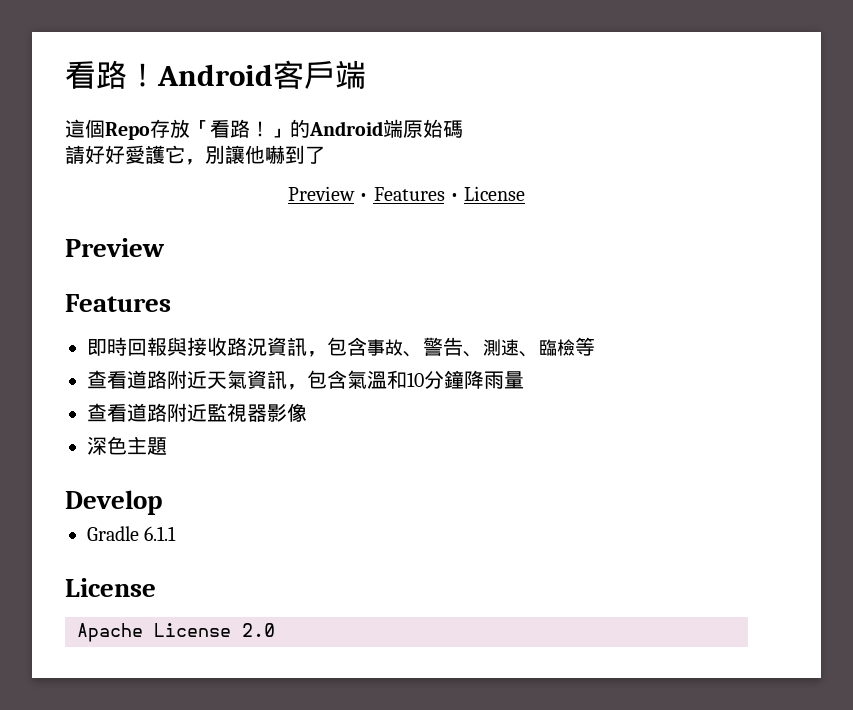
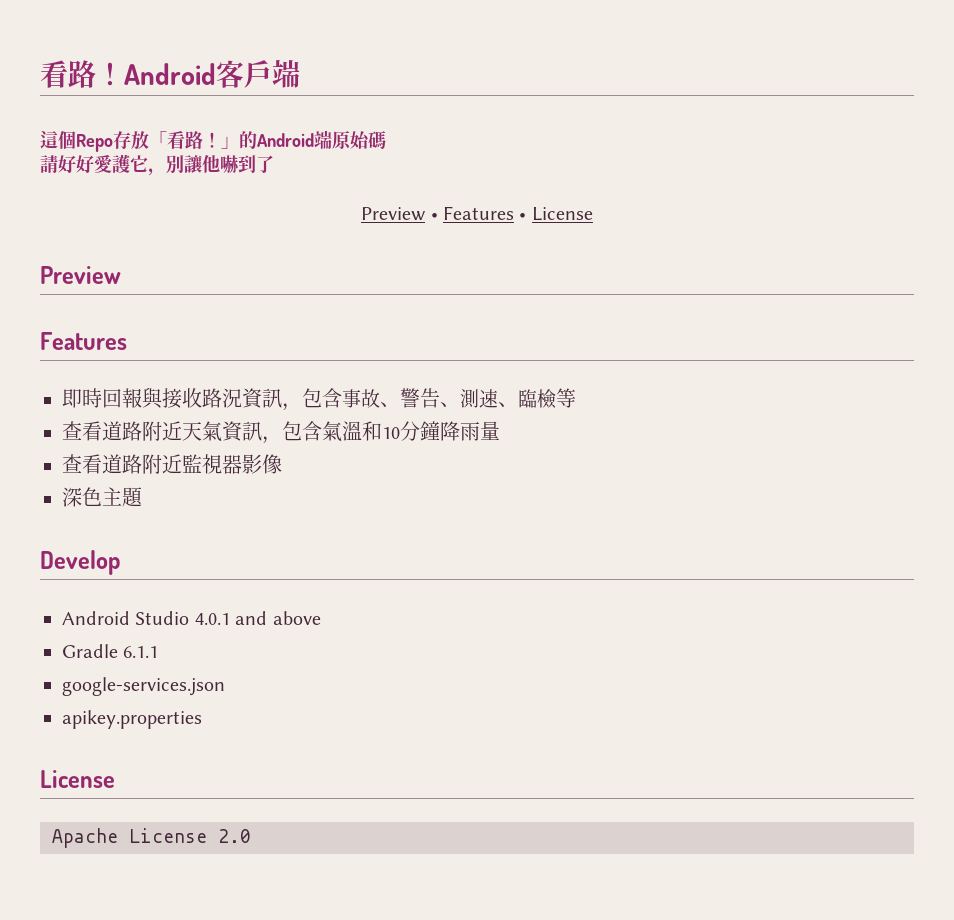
(162, 502) none -> [62,611,321,625] // Android Studio 4.0.1 and above
(177, 533) none -> [62,677,225,696] [62,710,202,729] // google-services.json // apikey.properties

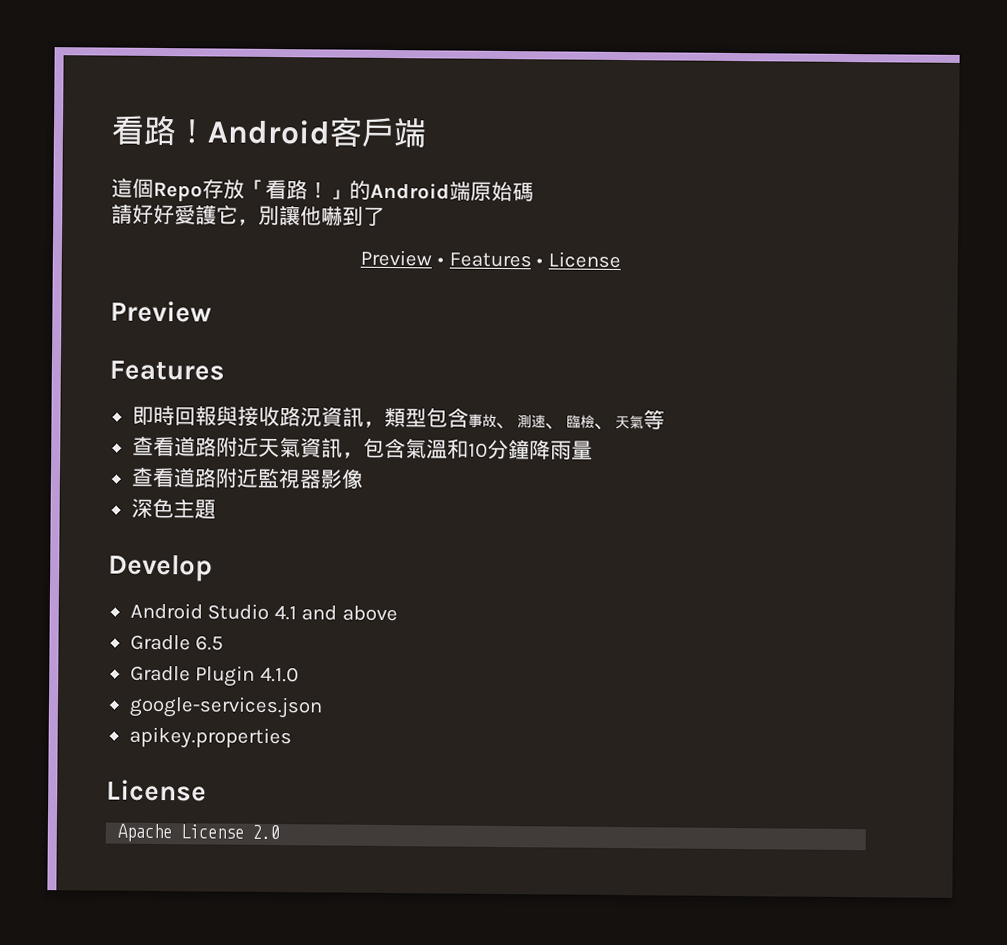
(302, 407) none -> [383,407,427,428] 類型
[400,388,460,408] 警告、 -> (518, 425) none
(556, 399) none -> [593,415,644,430] 、天氣
[194,613,230,625] 4.0.1 -> [273,605,297,621] 4.1
[123,646,159,658] 6.1.1 -> [195,635,225,651] [129,665,299,687] 6.5 // Gradle Plugin 4.1.0

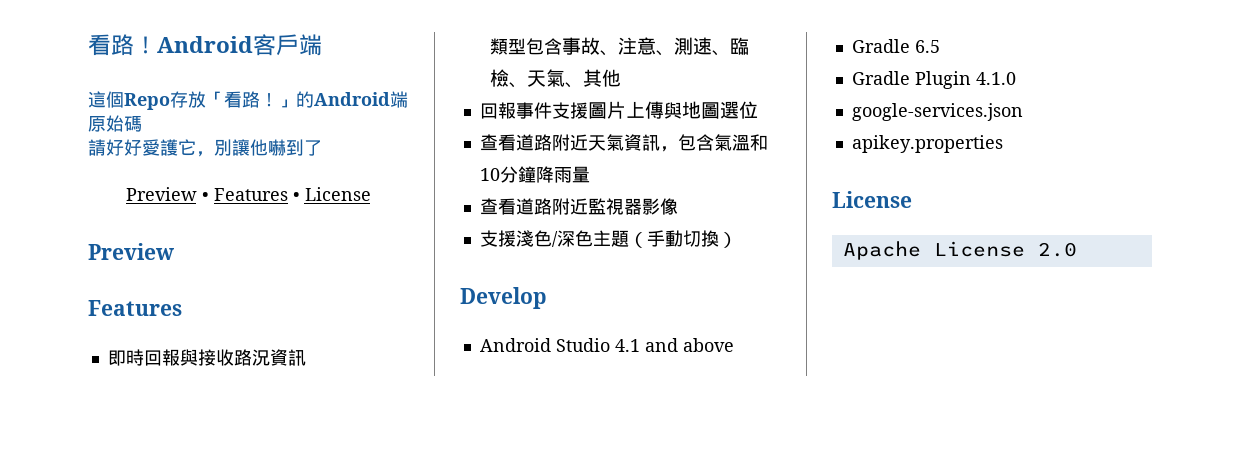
[362,420,385,428] ， -> (306, 357) //
(518, 425) none -> [617,37,674,56] 注意、
[642,409,665,430] 等 -> [564,69,621,88] [479,101,758,119] 、其他 // 回報事件支援圖片上傳與地圖選位
(364, 478) none -> [479,230,558,247] 支援淺色/
(216, 509) none -> [628,230,737,248] （手動切換）

